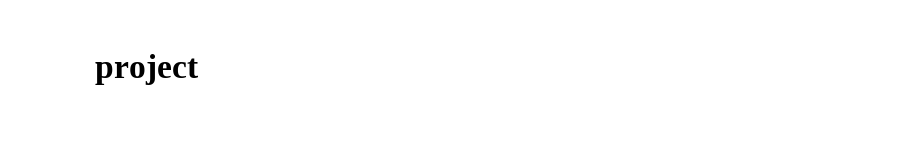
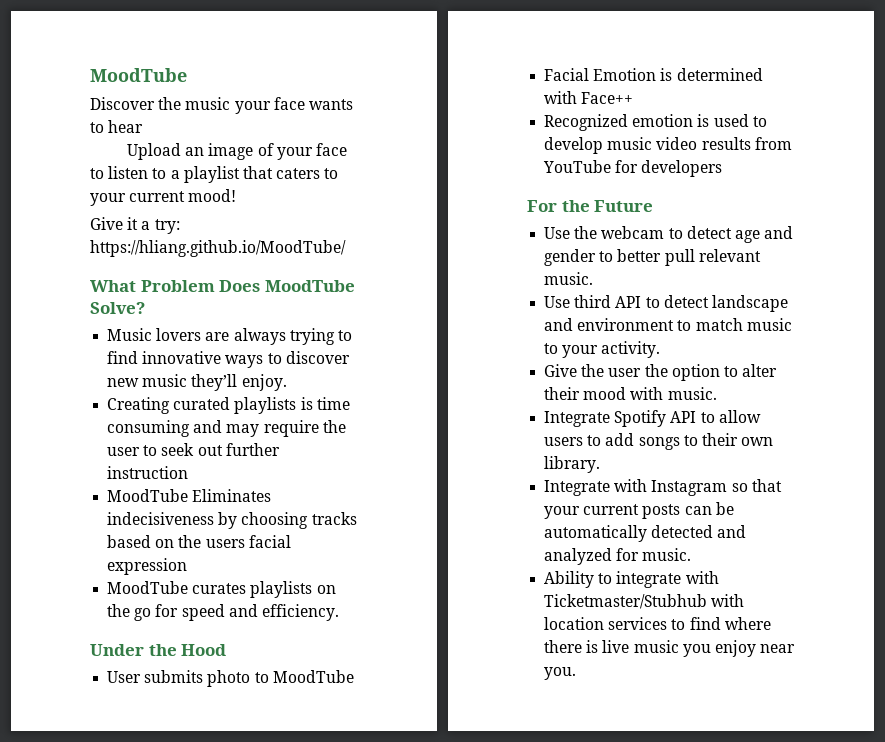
[95,54,199,85] project -> [90,68,187,82] [90,97,353,114] [90,120,144,133] [127,143,348,160] [90,166,339,183] [90,189,237,206] [90,217,180,234] [90,240,346,257] [90,280,355,292] [90,302,145,314] [107,328,352,345] [107,351,350,368] [107,374,287,391] [107,397,350,414] [107,420,346,437] [107,443,280,456] [107,466,189,479] [107,489,272,502] [107,512,357,529] [107,535,291,548] [107,558,188,575] [107,581,336,598] [107,604,339,621] [90,644,227,656] [107,670,354,687] [544,68,763,81] [544,91,634,104] [544,114,767,131] [544,137,792,154] [543,160,723,177] [527,200,654,212] [544,226,794,243] [544,249,761,266] [544,272,594,285] [544,295,788,312] [544,318,792,331] [544,341,661,358] [544,364,778,381] [544,387,717,400] [544,410,761,427] [544,433,774,450] [544,456,601,473] [544,479,782,496] [544,502,734,519] [544,525,747,542] [544,548,692,565] [544,571,719,588] [544,594,745,609] [544,617,771,630] [544,640,796,657] [544,667,577,680] MoodTube // Discover the music your face wants to hear // Upload an image of your face to listen to a playlist that caters to your current mood! // Give it a try: https://hliang.github.io/MoodTube/ // What Problem Does MoodTube Solve? // Music lovers are always trying to find innovative ways to discover new music they’ll enjoy. // Creating curated playlists is time consuming and may require the user to seek out further instruction // MoodTube Eliminates indecisiveness by choosing tracks based on the users facial expression // MoodTube curates playlists on the go for speed and efficiency. // Under the Hood // User submits photo to MoodTube // Facial Emotion is determined with Face++ // Recognized emotion is used to develop music video results from YouTube for developers // For the Future // Use the webcam to detect age and gender to better pull relevant music. // Use third API to detect landscape and environment to match music to your activity. // Give the user the option to alter their mood with music. // Integrate Spotify API to allow users to add songs to their own library. // Integrate with Instagram so that your current posts can be automatically detected and analyzed for music. // Ability to integrate with Ticketmaster/Stubhub with location services to find where there is live music you enjoy near you.

